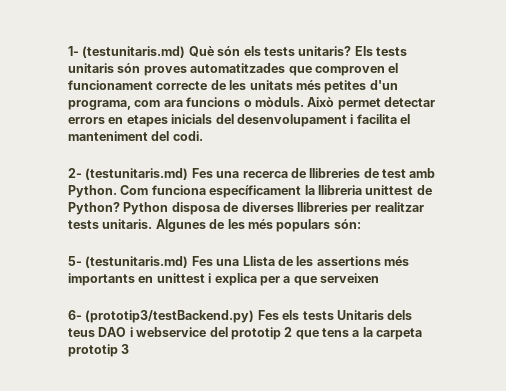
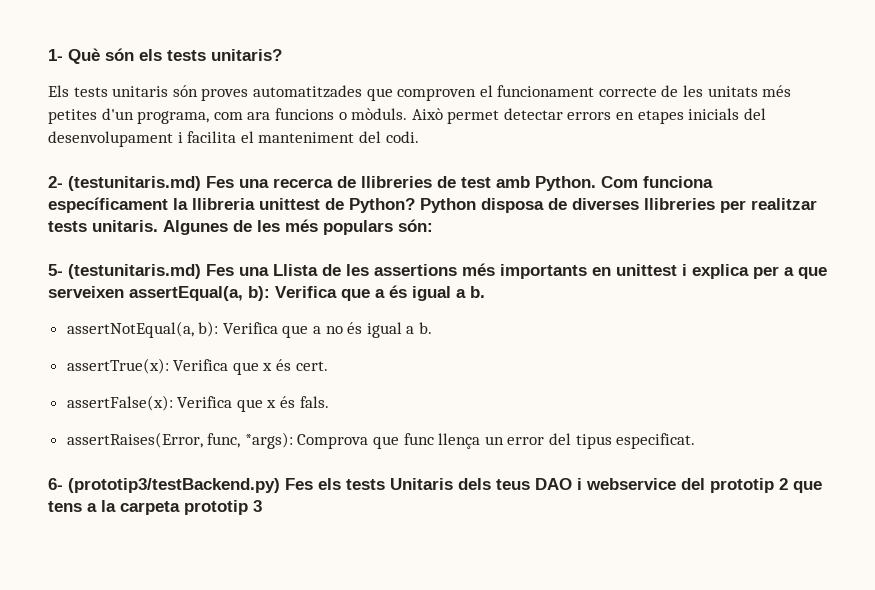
[82,46,186,58] (testunitaris.md) -> (63, 55) none
(352, 51) none -> (282, 55) //
(379, 278) none -> [129,285,485,301] [66,321,433,338] [66,358,328,375] [66,395,329,412] [66,432,696,449] assertEqual(a, b): Verifica que a és igual a b. // assertNotEqual(a, b): Verifica que a no és igual a b. // assertTrue(x): Verifica que x és cert. // assertFalse(x): Verifica que x és fals. // assertRaises(Error, func, *args): Comprova que func llença un error del tipus especificat.

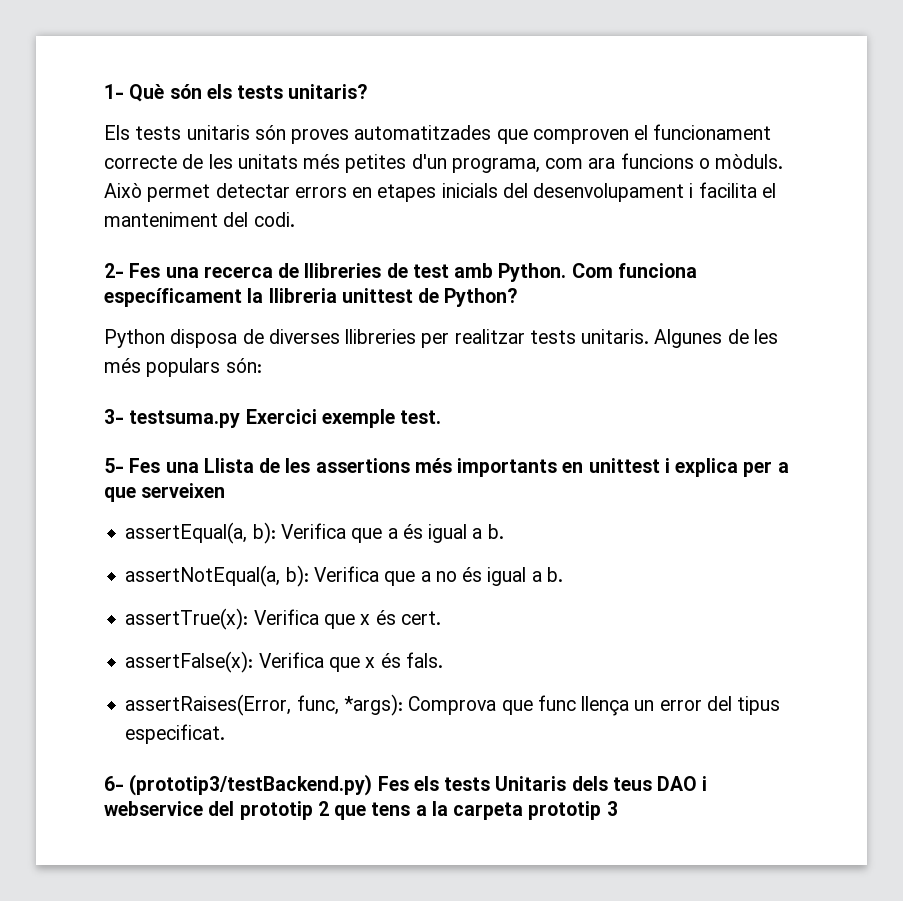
[68,176,201,191] (testunitaris.md) -> (124, 270) none
(415, 205) none -> (518, 297) //
(433, 225) none -> [104,409,442,428] // 3- testsuma.py Exercici exemple test.
[68,264,201,279] (testunitaris.md) -> (124, 465) none
(124, 292) none -> (226, 490) //

